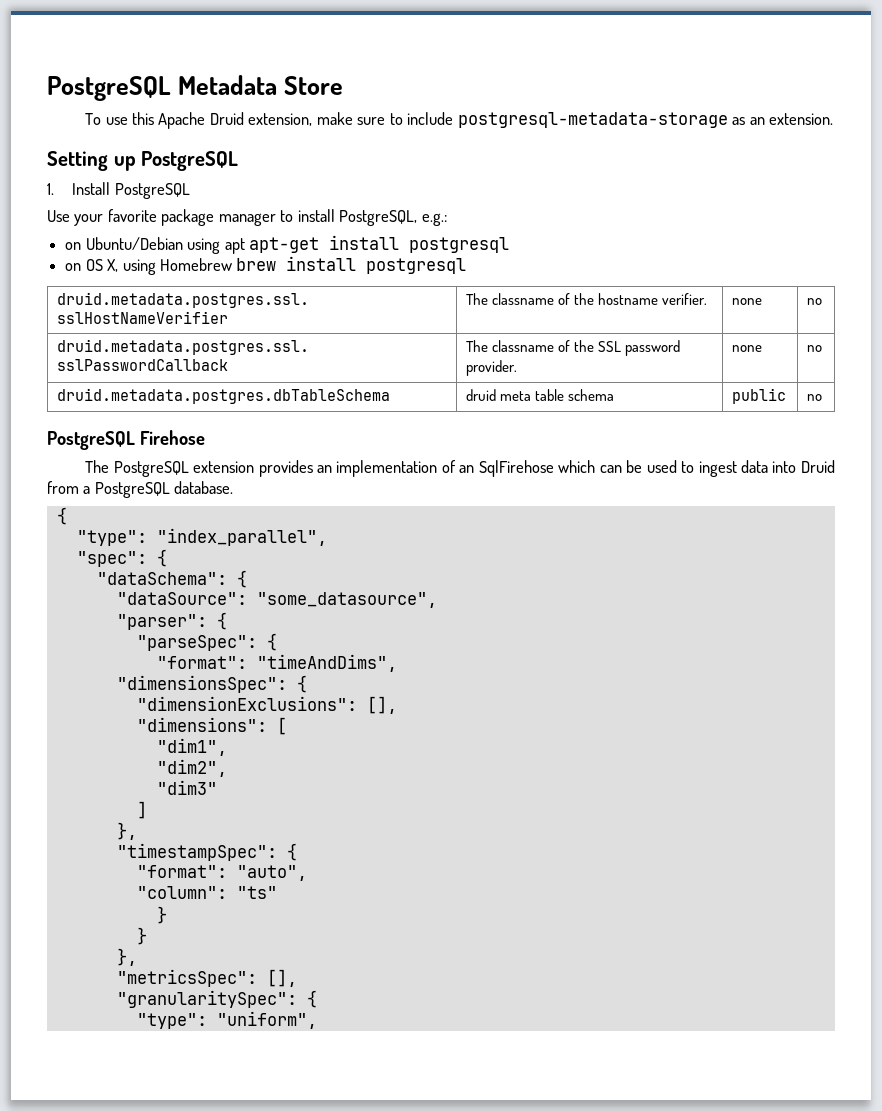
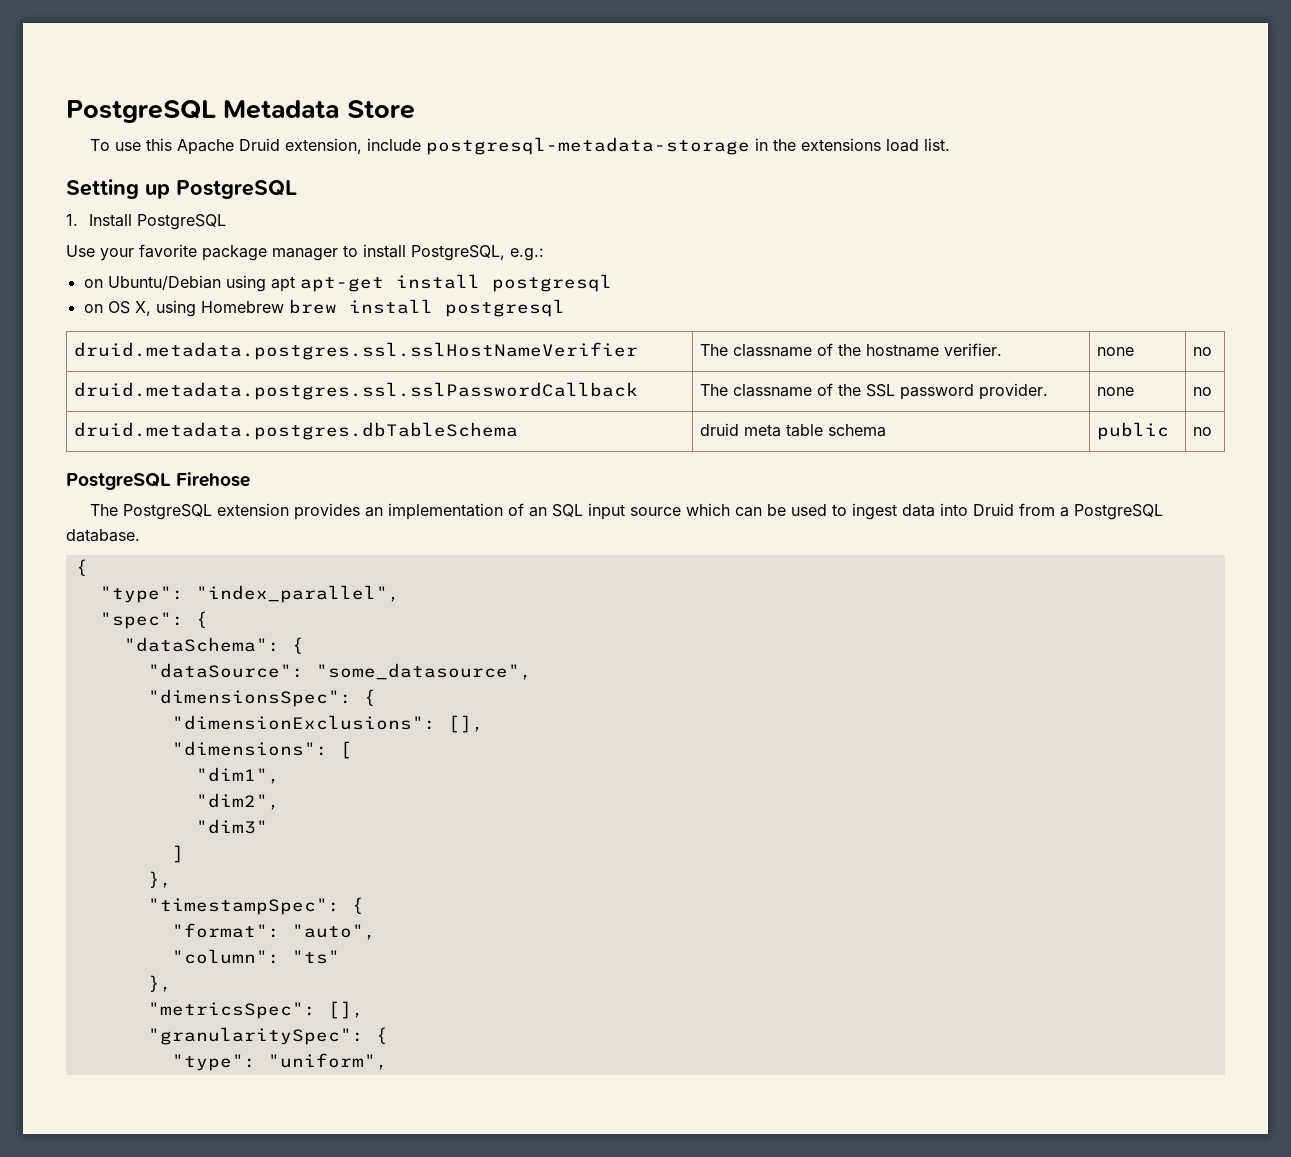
[316,112,834,128] make sure to include postgresql-metadata-storage as an extension. -> [366,137,950,155] include postgresql-metadata-storage in the extensions load list.
[478,460,554,477] SqlFirehose -> [551,503,681,520] SQL input source
[116,612,227,630] [136,633,277,651] [156,654,397,672] // "parser": { // "parseSpec": { // "format": "timeAndDims", -> (532, 671) none
[156,906,167,924] [136,927,147,945] // } // } -> (340, 957) none

